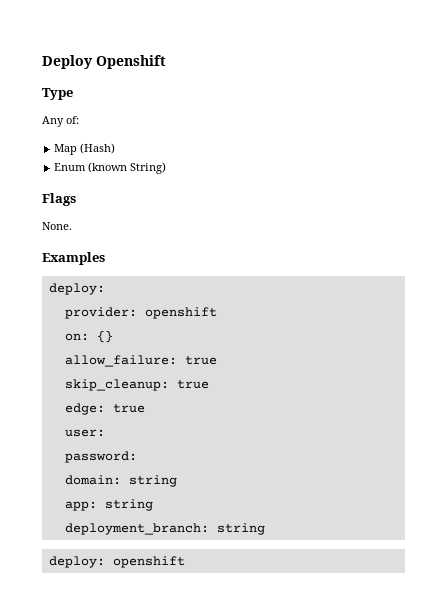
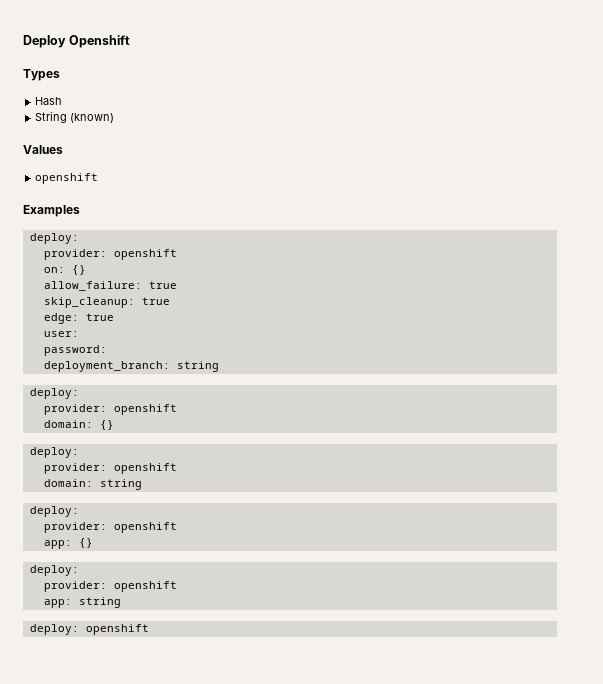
[42,88,73,100] [42,116,79,127] [54,143,116,155] [54,162,167,174] [42,193,76,206] [42,222,72,230] Type // Any of: // Map (Hash) // Enum (known String) // Flags // None. -> [23,69,60,81] [35,97,63,105] [35,111,115,123] [23,145,63,154] [35,173,99,184] Types // Hash // String (known) // Values // openshift
[64,475,177,487] domain: string -> [43,361,219,372] [29,388,79,399] [43,404,177,415] [43,420,114,430] [29,447,79,458] [43,463,177,474] [43,479,142,490] [29,506,79,517] [43,522,177,533] [43,538,93,549] [29,565,79,576] [43,581,177,592] deployment_branch: string // deploy: // provider: openshift // domain: {} // deploy: // provider: openshift // domain: string // deploy: // provider: openshift // app: {} // deploy: // provider: openshift
[64,523,265,535] // deployment_branch: string -> (121, 602) none

